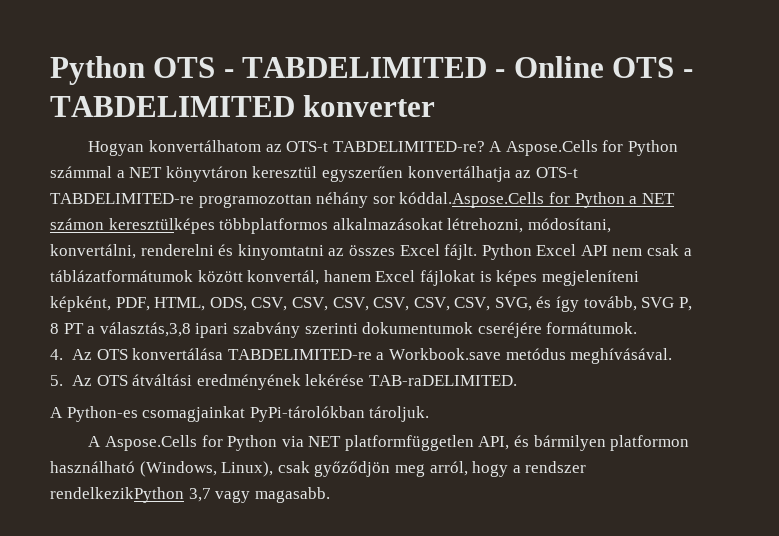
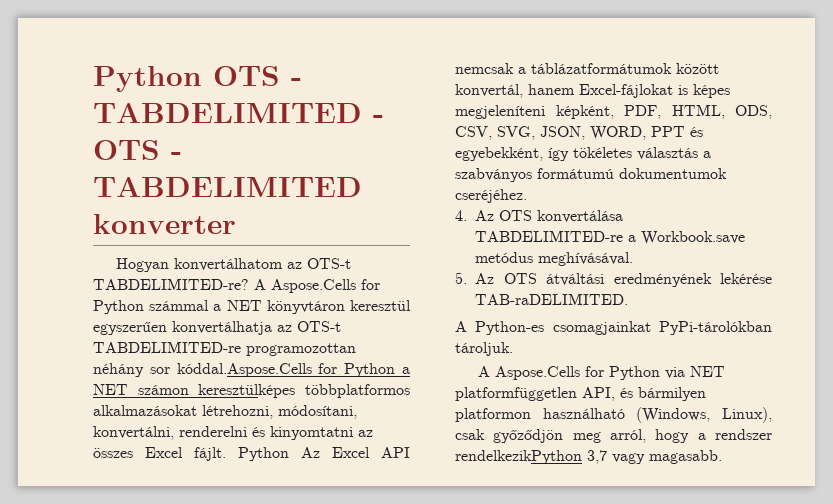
[513,56,604,78] Online -> (384, 119) none
(532, 252) none -> [301,447,320,458] Az
[612,244,680,256] nem csak -> [455,63,514,74] nemcsak
[375,270,475,286] Excel fájlokat -> [579,84,673,98] Excel-fájlokat
[291,296,692,312] [50,322,638,338] CSV, CSV, CSV, CSV, CSV, SVG, és így tovább, SVG P, 8 PT a választás,3,8 ipari szabvány szerinti dokumentumok cseréjére formátumok. -> [497,126,703,140] [455,147,711,161] [455,168,727,182] [455,189,527,203] SVG, JSON, WORD, PPT és egyebekként, így tökéletes választás a szabványos formátumú dokumentumok cseréjéhez.

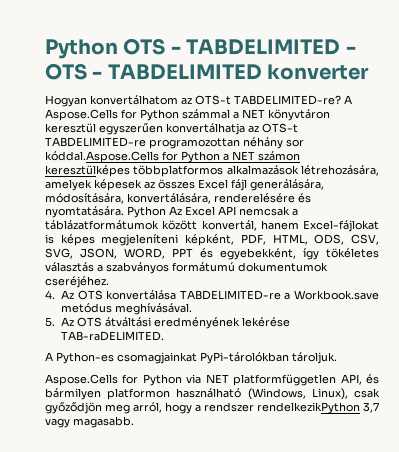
[93,405,357,419] [93,426,373,440] [93,447,226,461] alkalmazásokat létrehozni, módosítani, konvertálni, renderelni és kinyomtatni az összes Excel fájlt. -> [226,165,379,176] [45,179,324,191] [45,193,311,204] [45,206,124,218] alkalmazások létrehozására, amelyek képesek az összes Excel fájl generálására, módosítására, konvertálására, renderelésére és nyomtatására.
[478,366,491,377] A -> (337, 358) none

